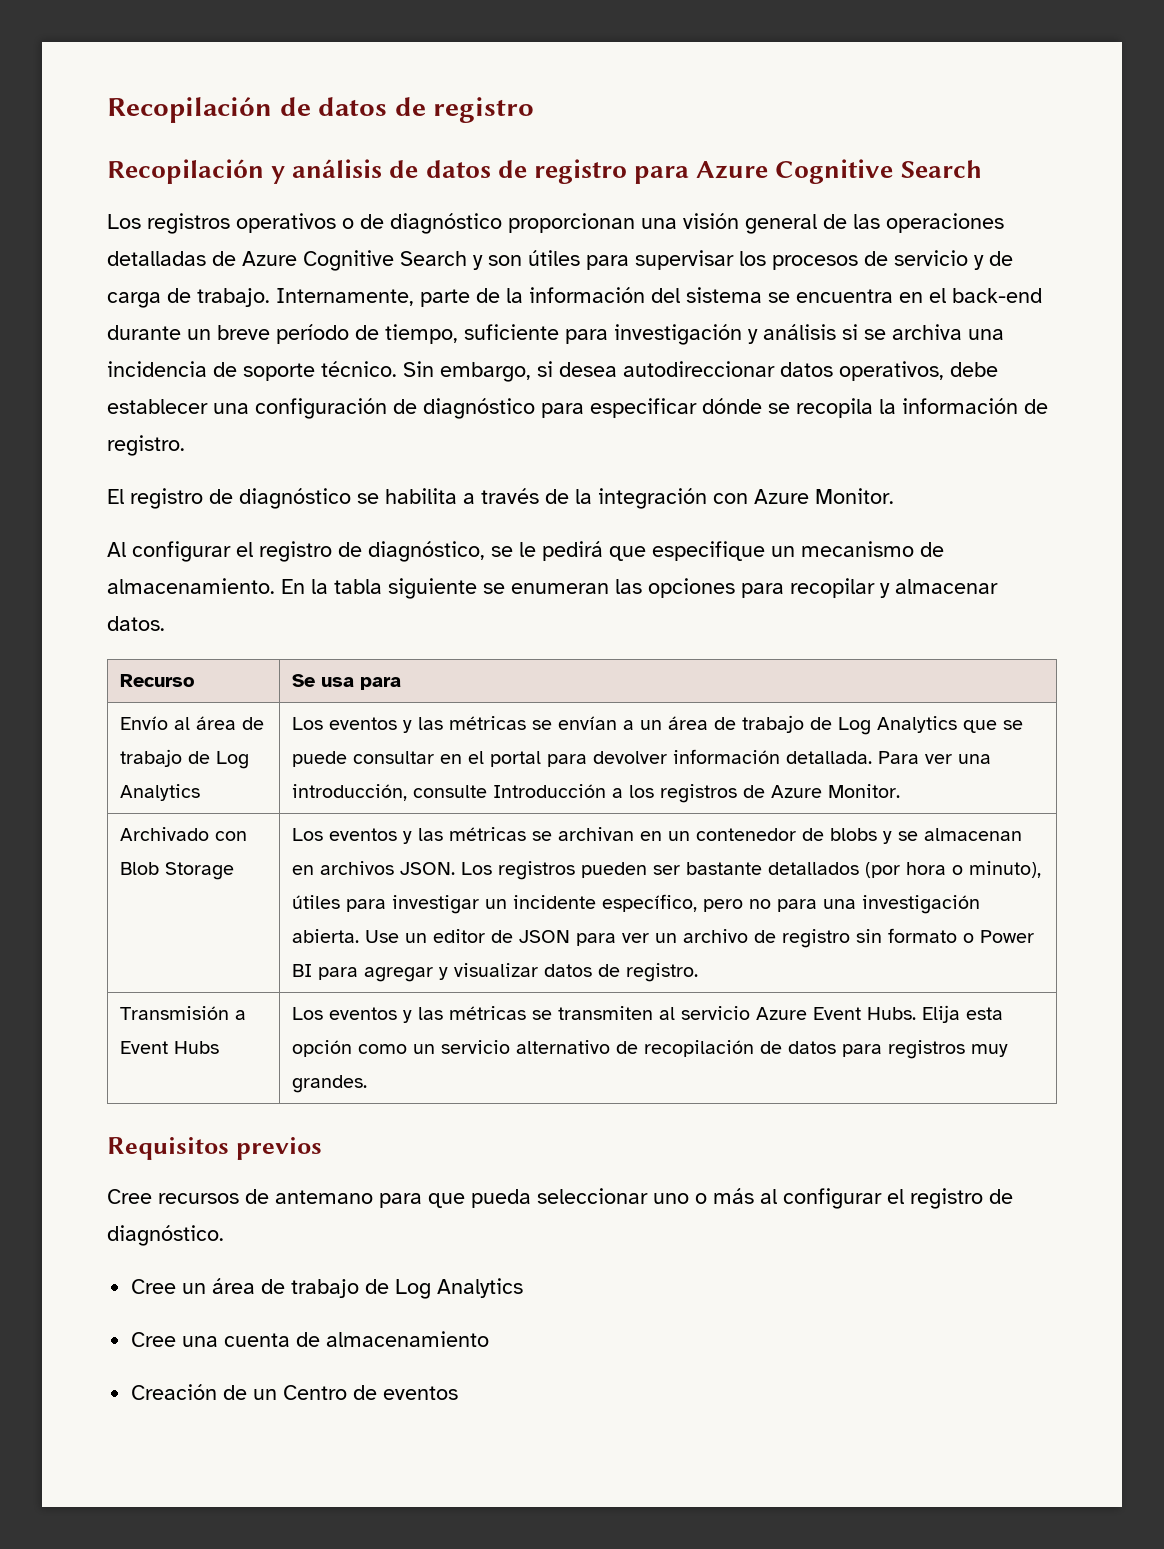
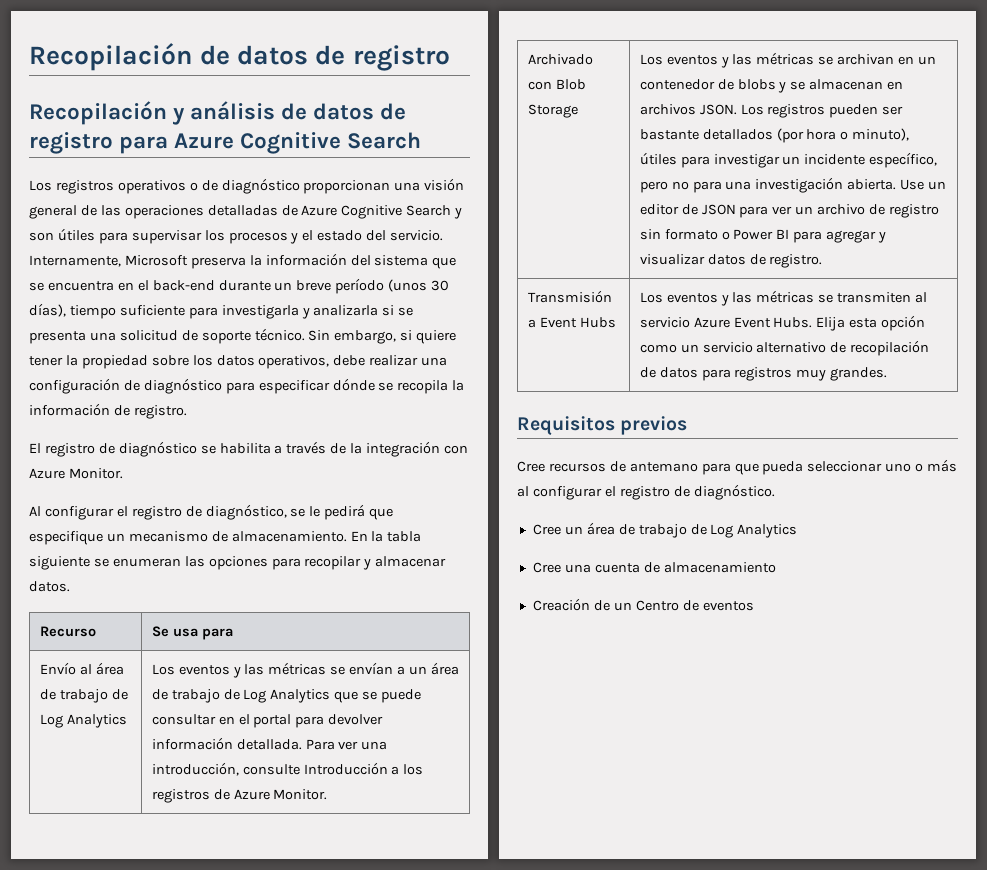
[864,250,1013,270] [107,288,500,308] de servicio y de carga de trabajo. Internamente, parte de -> [290,230,444,244] [29,255,246,269] y el estado del servicio. Internamente, Microsoft preserva
(762, 295) none -> [432,257,457,269] que
[355,324,1004,345] [107,361,207,377] de tiempo, suficiente para investigación y análisis si se archiva una incidencia -> [388,279,450,292] [29,303,414,319] [29,330,178,344] (unos 30 días), tiempo suficiente para investigarla y analizarla si se presenta una solicitud
[559,361,775,377] desea autodireccionar -> [416,330,457,344] [29,355,213,369] quiere tener la propiedad sobre los
[107,399,208,414] establecer -> [369,355,419,366] realizar

